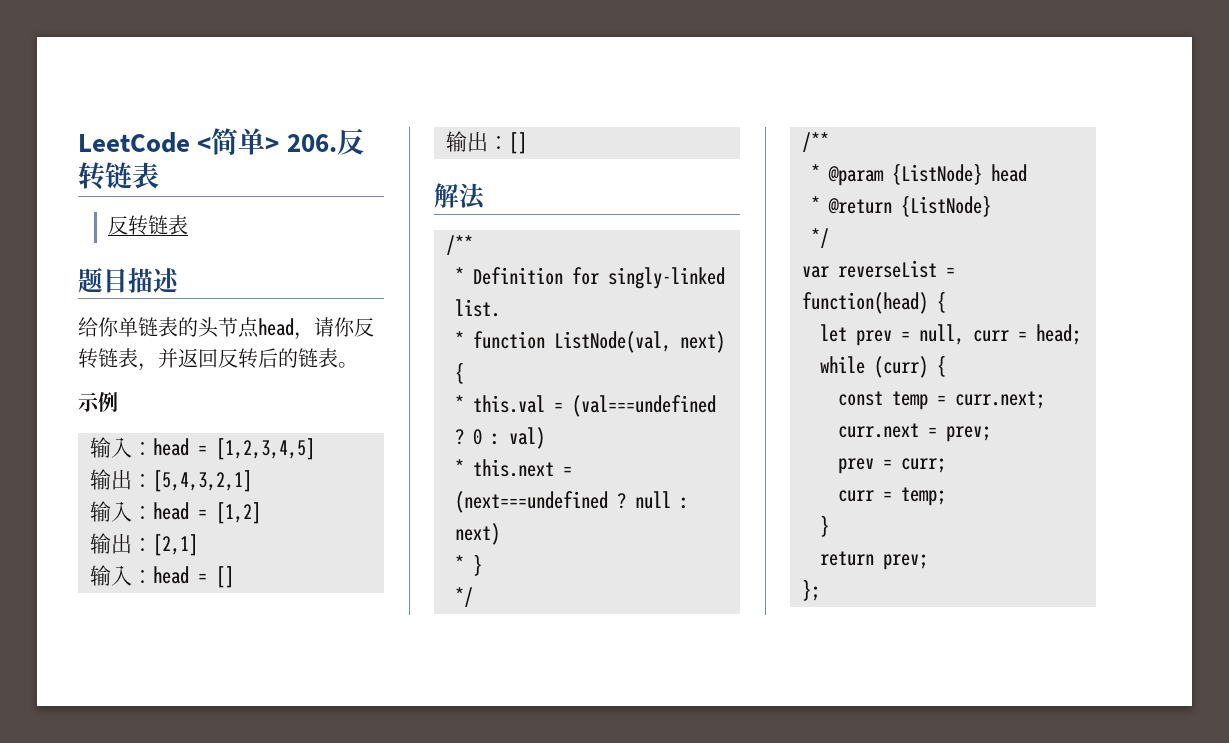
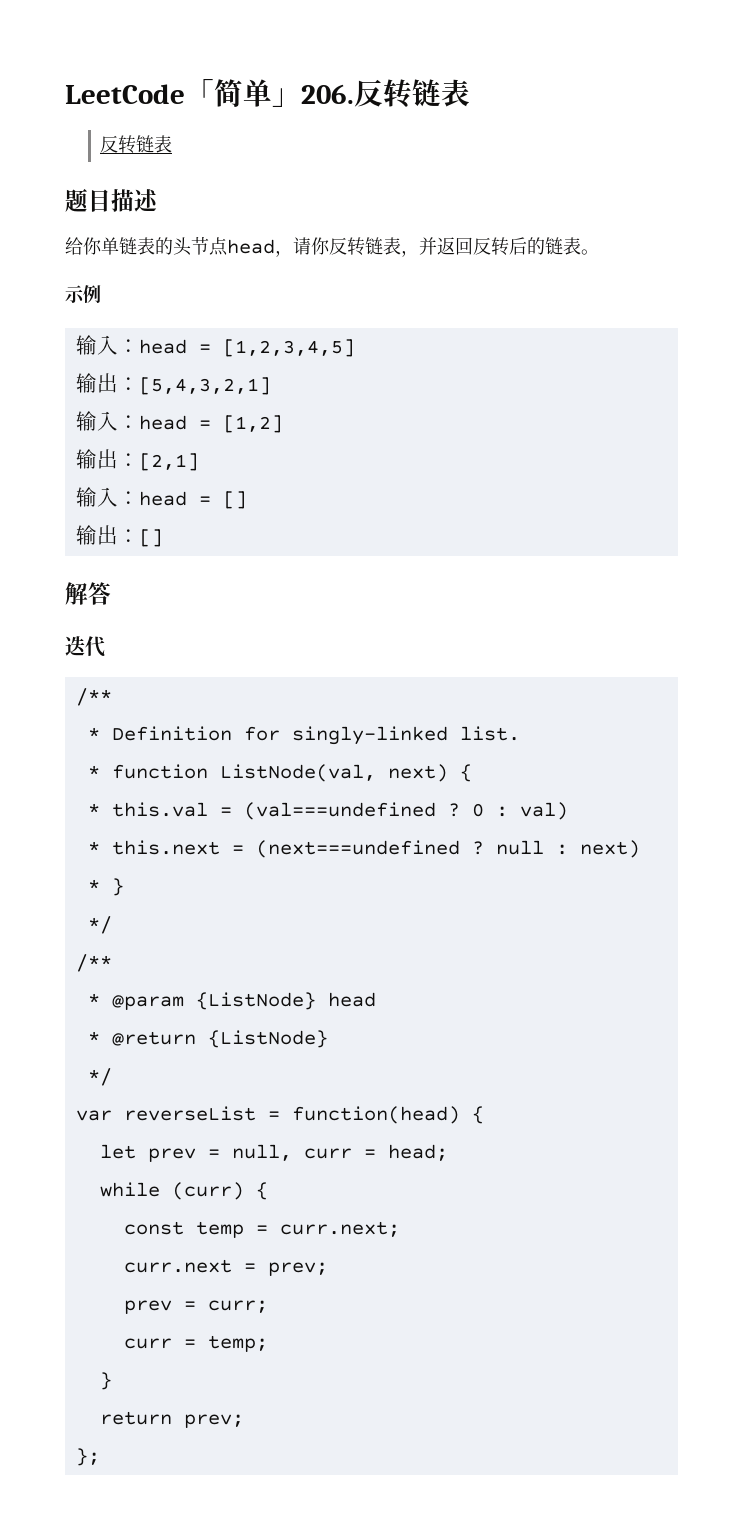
[197,128,280,155] <简单> -> [185,79,301,107] 「简单」
[459,183,486,210] 法 -> [88,582,111,605] [65,636,105,657] 答 // 迭代

